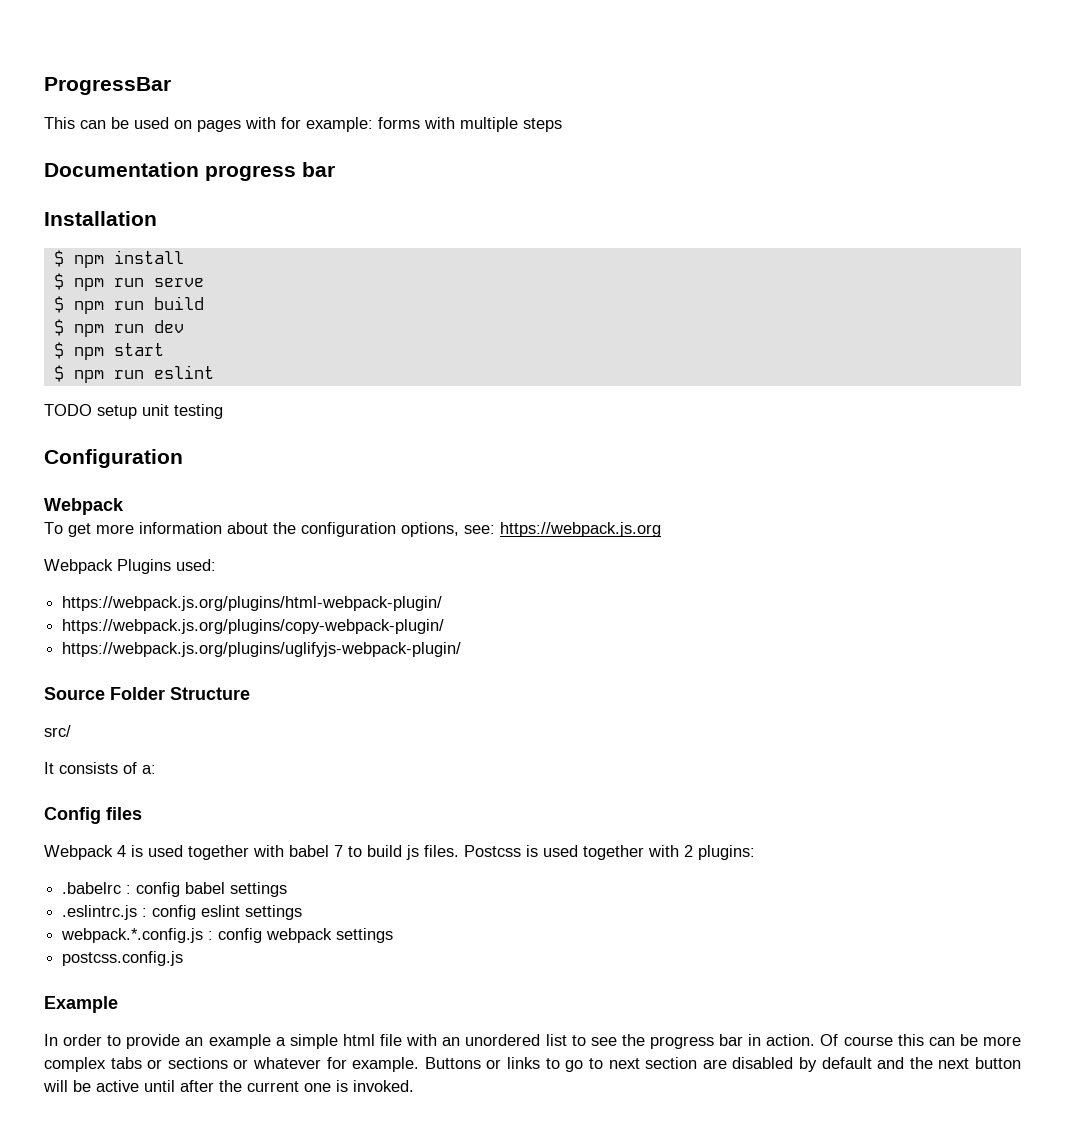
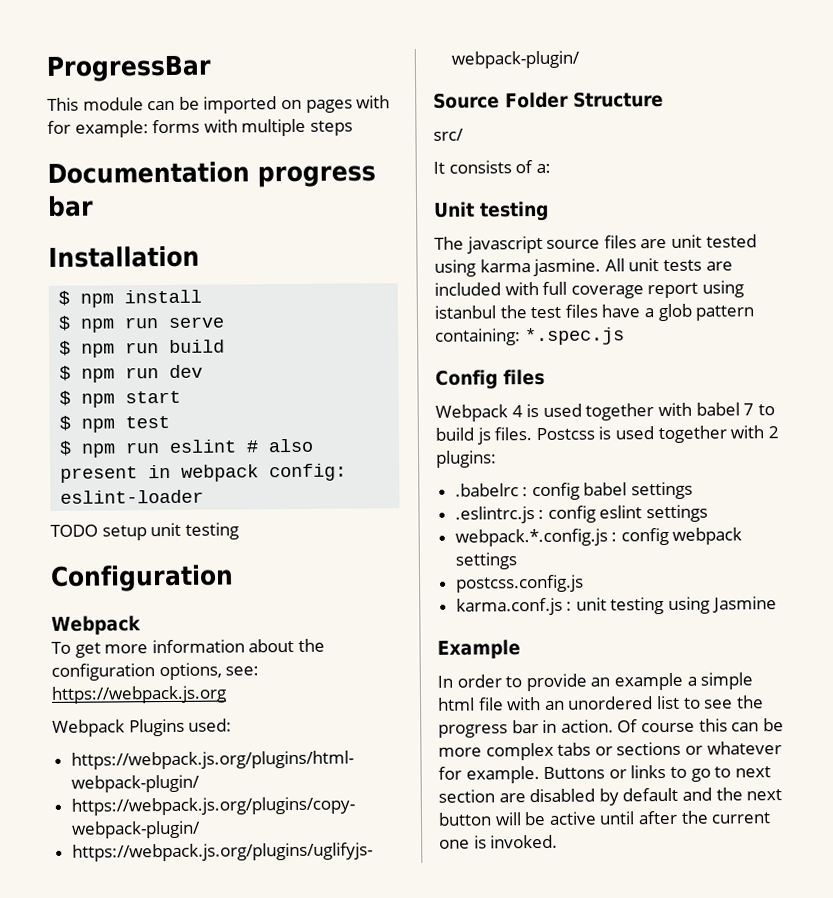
[80,117,169,129] can be used -> [82,96,278,114] module can be imported
(164, 349) none -> [59,415,171,433] // $ npm test
(214, 372) none -> [246,438,315,453] [60,463,348,483] [60,489,205,504] # also present in webpack config: eslint-loader
(156, 769) none -> [434,200,549,222] [434,234,757,254] [434,258,733,277] [434,280,744,299] [434,303,755,322] [435,327,625,346] // Unit testing // The javascript source files are unit tested using karma jasmine. All unit tests are included with full coverage report using istanbul the test files have a glob pattern containing: *.spec.js
(184, 958) none -> [455,596,777,616] // karma.conf.js : unit testing using Jasmine

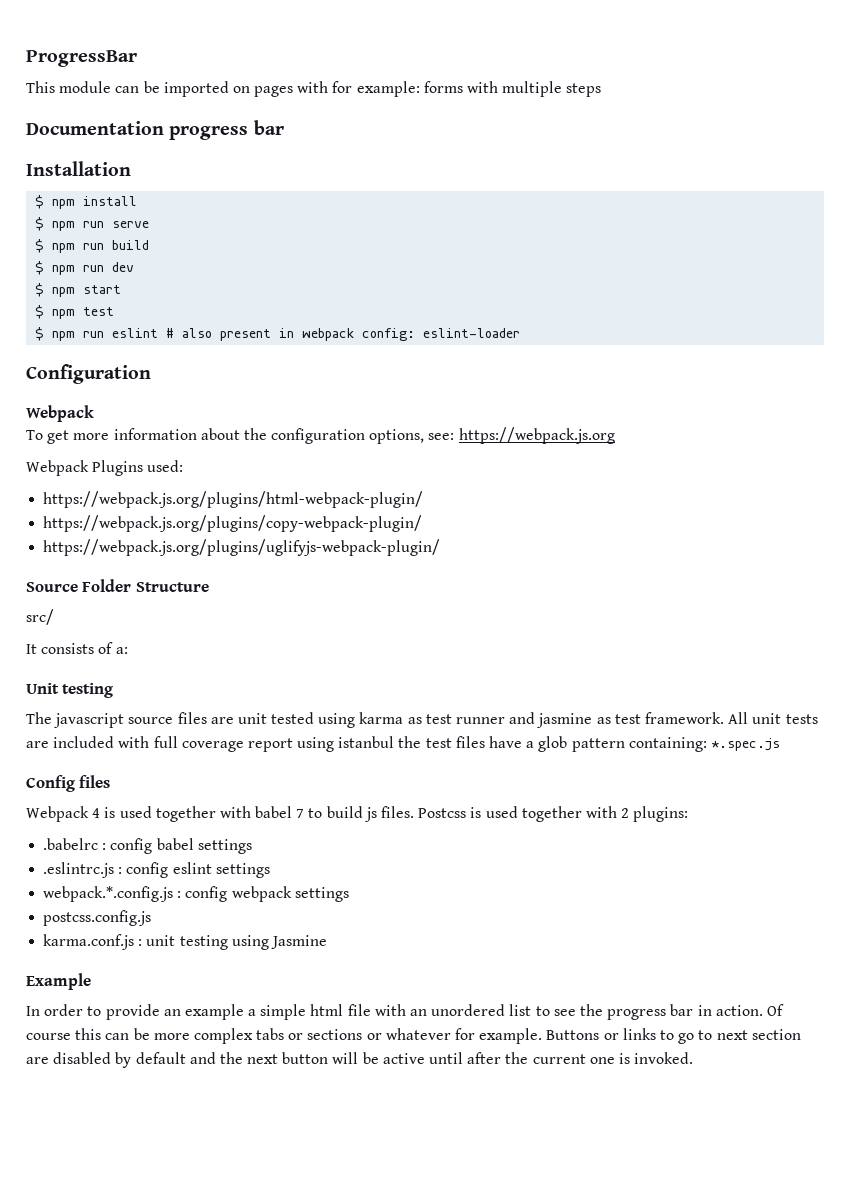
[50,522,239,541] // TODO setup unit testing -> (521, 333) none
[533,258,602,277] jasmine. -> [407,712,724,728] as test runner and jasmine as test framework.

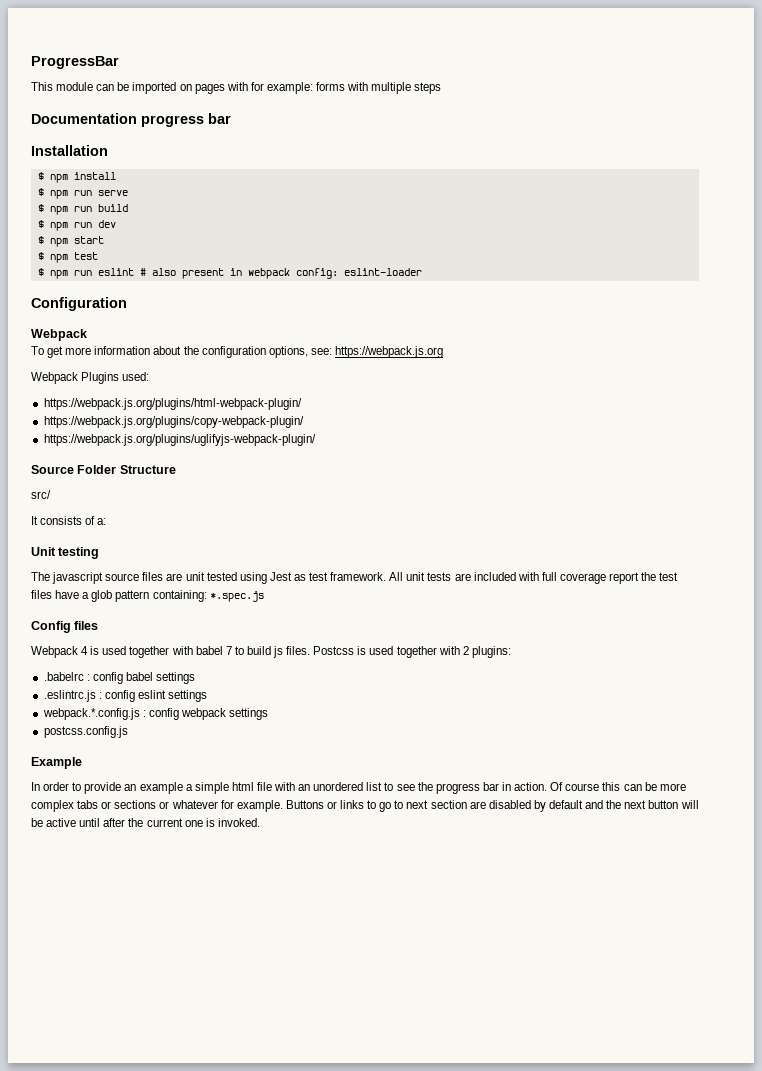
[359,712,593,728] karma as test runner and jasmine -> [269,572,292,581] Jest
[297,736,395,752] using istanbul -> (640, 578) none
[43,934,327,950] // karma.conf.js : unit testing using Jasmine -> (128, 732) none

